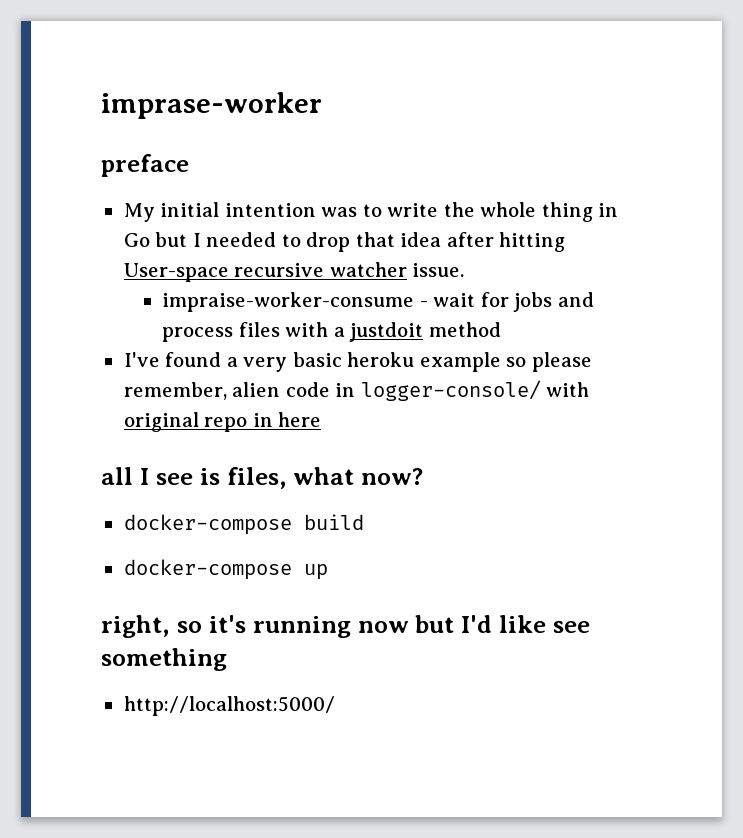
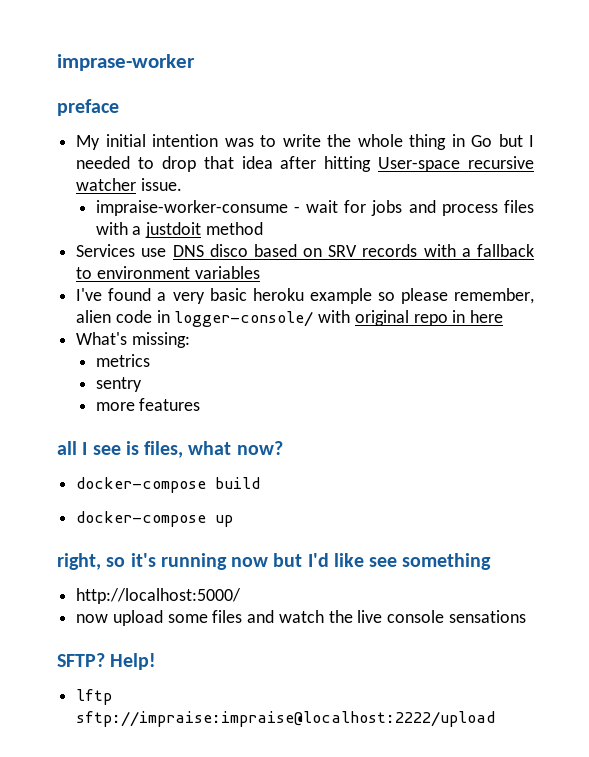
(501, 329) none -> [76,244,534,257] [76,266,260,279] // Services use DNS disco based on SRV records with a fallback to environment variables
(322, 419) none -> [76,332,190,348] [95,354,150,367] [95,377,142,392] [95,398,201,411] // What's missing: // metrics // sentry // more features
(335, 706) none -> [76,610,526,626] [57,653,157,670] [76,689,113,705] [76,711,496,727] // now upload some files and watch the live console sensations // SFTP? Help! // lftp sftp://impraise:impraise@localhost:2222/upload

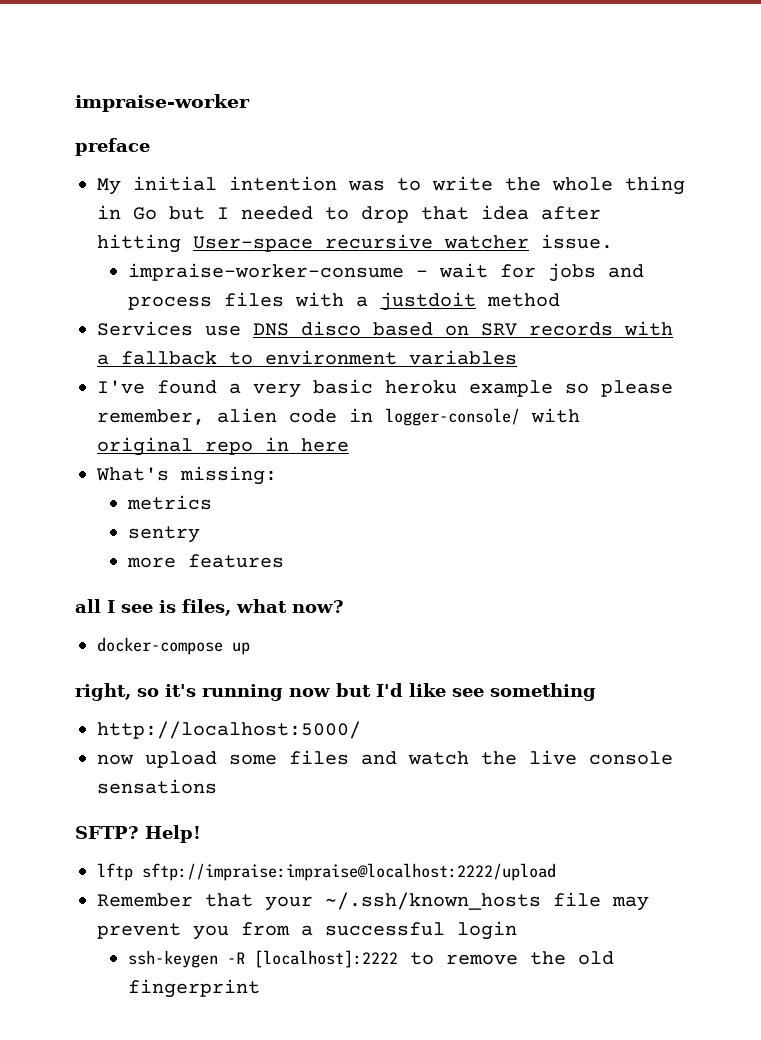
[57,54,195,71] imprase-worker -> [75,94,250,112] impraise-worker
[76,477,261,493] // docker-compose build -> (344, 606) none
(496, 719) none -> [97,892,649,911] [97,921,517,940] [127,950,614,968] [127,979,260,998] // Remember that your ~/.ssh/known_hosts file may prevent you from a successful login // ssh-keygen -R [localhost]:2222 to remove the old fingerprint

